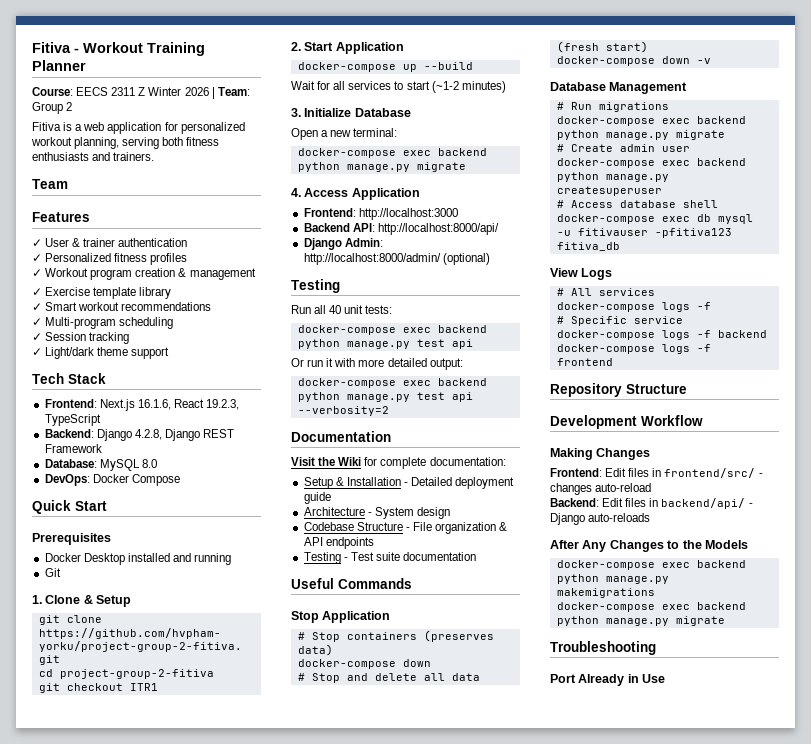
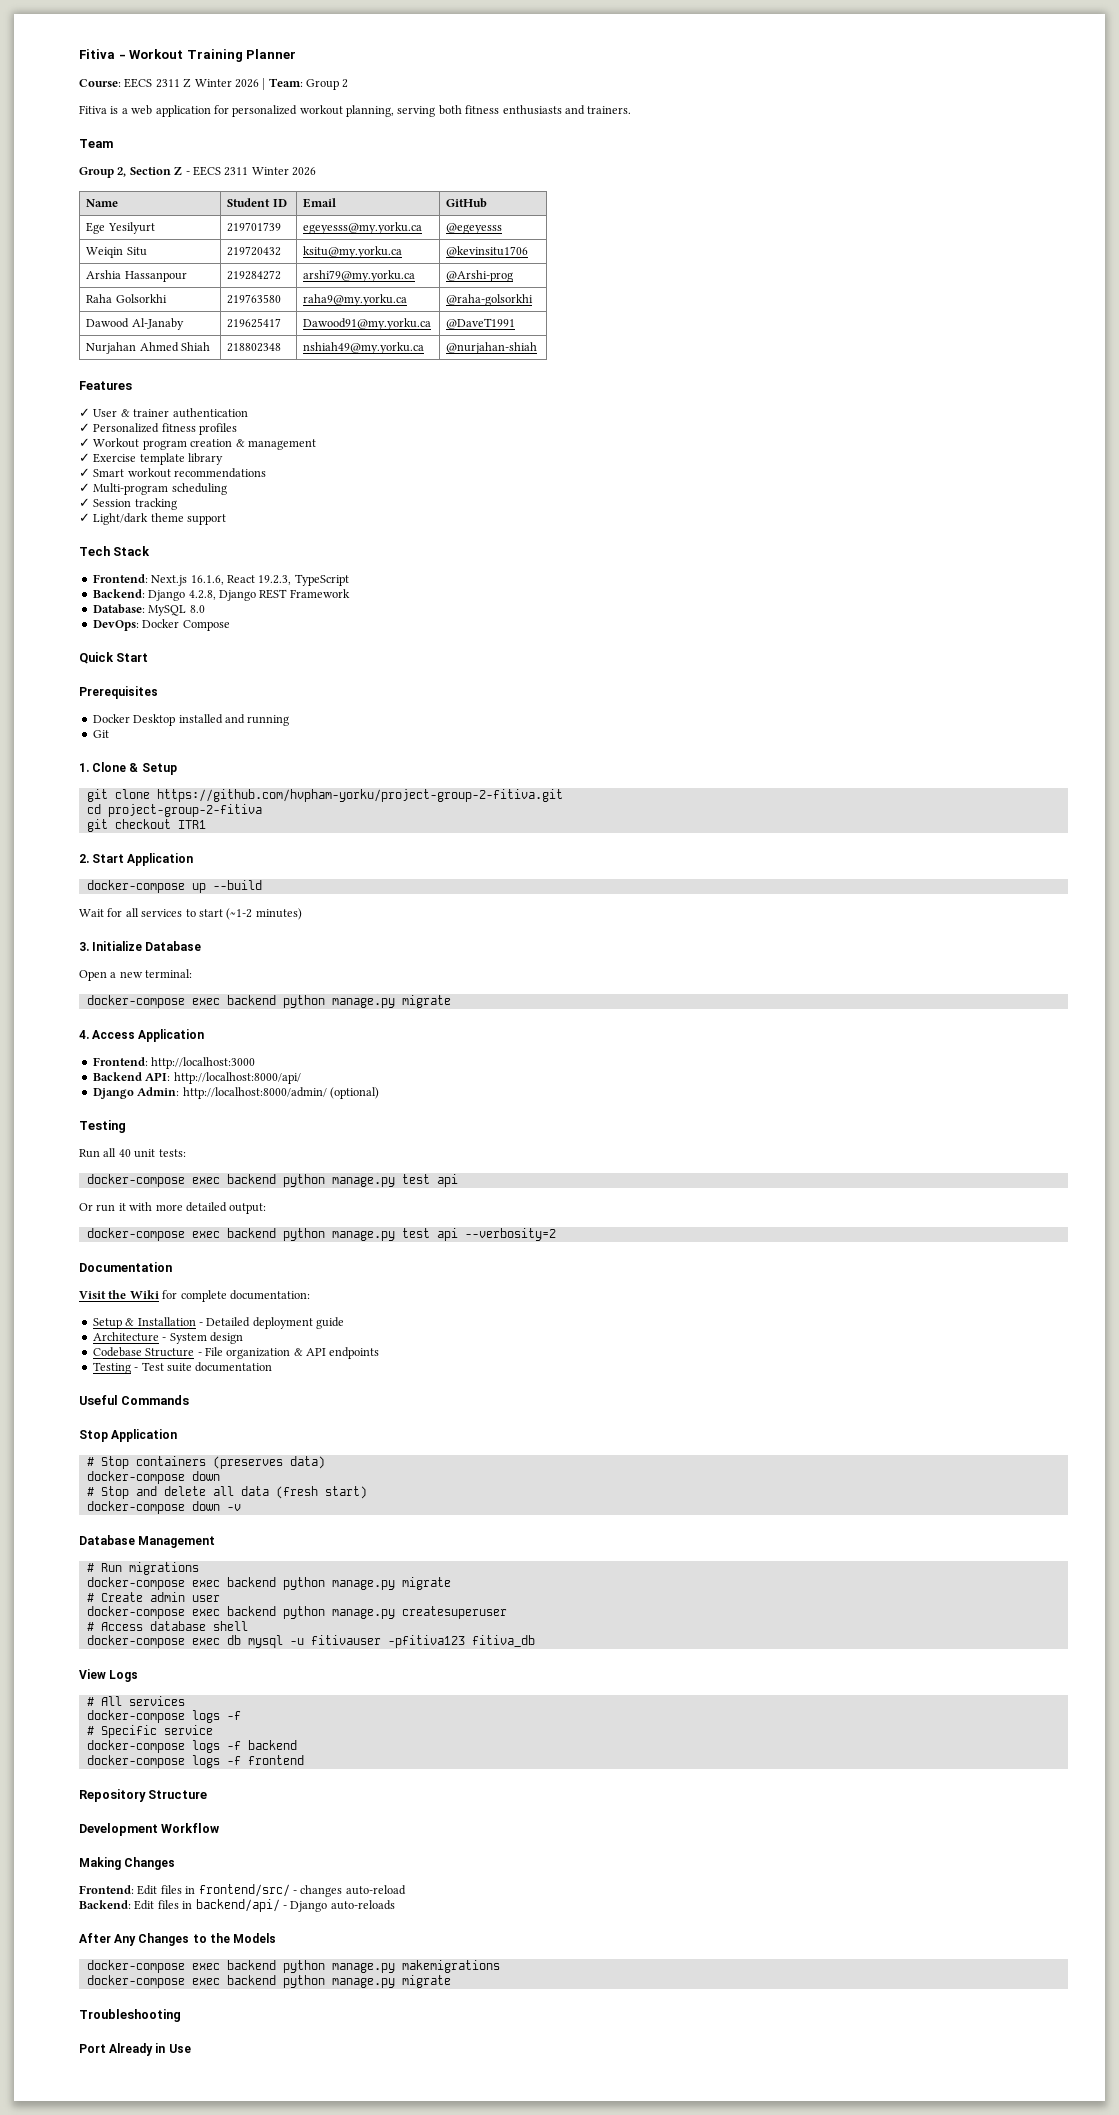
(68, 184) none -> [79,166,316,178] [86,199,119,207] [227,198,287,207] [303,198,337,208] [446,198,488,208] [86,222,155,234] [227,222,282,232] [303,222,423,234] [446,223,503,234] [86,247,147,258] [227,246,282,256] [303,246,403,258] [446,246,529,257] [86,270,187,282] [227,270,282,280] [303,270,416,282] [446,270,514,282] [86,294,167,303] [227,294,282,304] [303,294,408,306] [446,294,534,306] [86,318,184,330] [227,318,282,328] [303,318,432,330] [446,318,516,329] [86,342,211,354] [227,343,282,352] [303,342,425,354] [446,342,538,354] // Group 2, Section Z - EECS 2311 Winter 2026 // Name | Student ID | Email | GitHub // Ege Yesilyurt | 219701739 | egeyesss@my.yorku.ca | @egeyesss // Weiqin Situ | 219720432 | ksitu@my.yorku.ca | @kevinsitu1706 // Arshia Hassanpour | 219284272 | arshi79@my.yorku.ca | @Arshi-prog // Raha Golsorkhi | 219763580 | raha9@my.yorku.ca | @raha-golsorkhi // Dawood Al-Janaby | 219625417 | Dawood91@my.yorku.ca | @DaveT1991 // Nurjahan Ahmed Shiah | 218802348 | nshiah49@my.yorku.ca | @nurjahan-shiah

